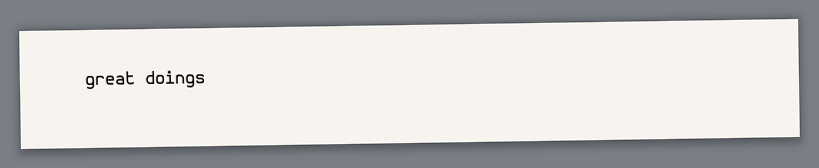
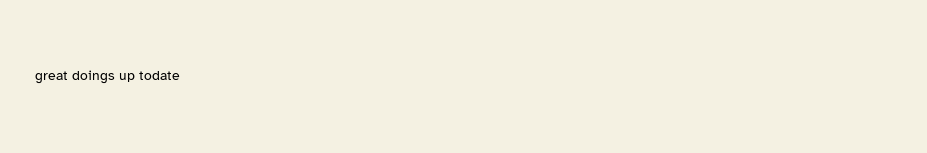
(206, 79) none -> [119,71,180,82] up todate

